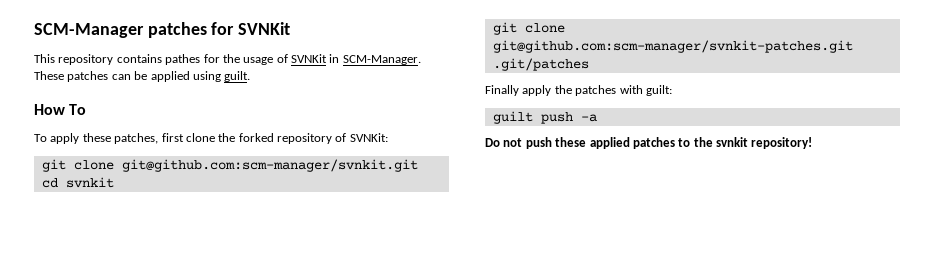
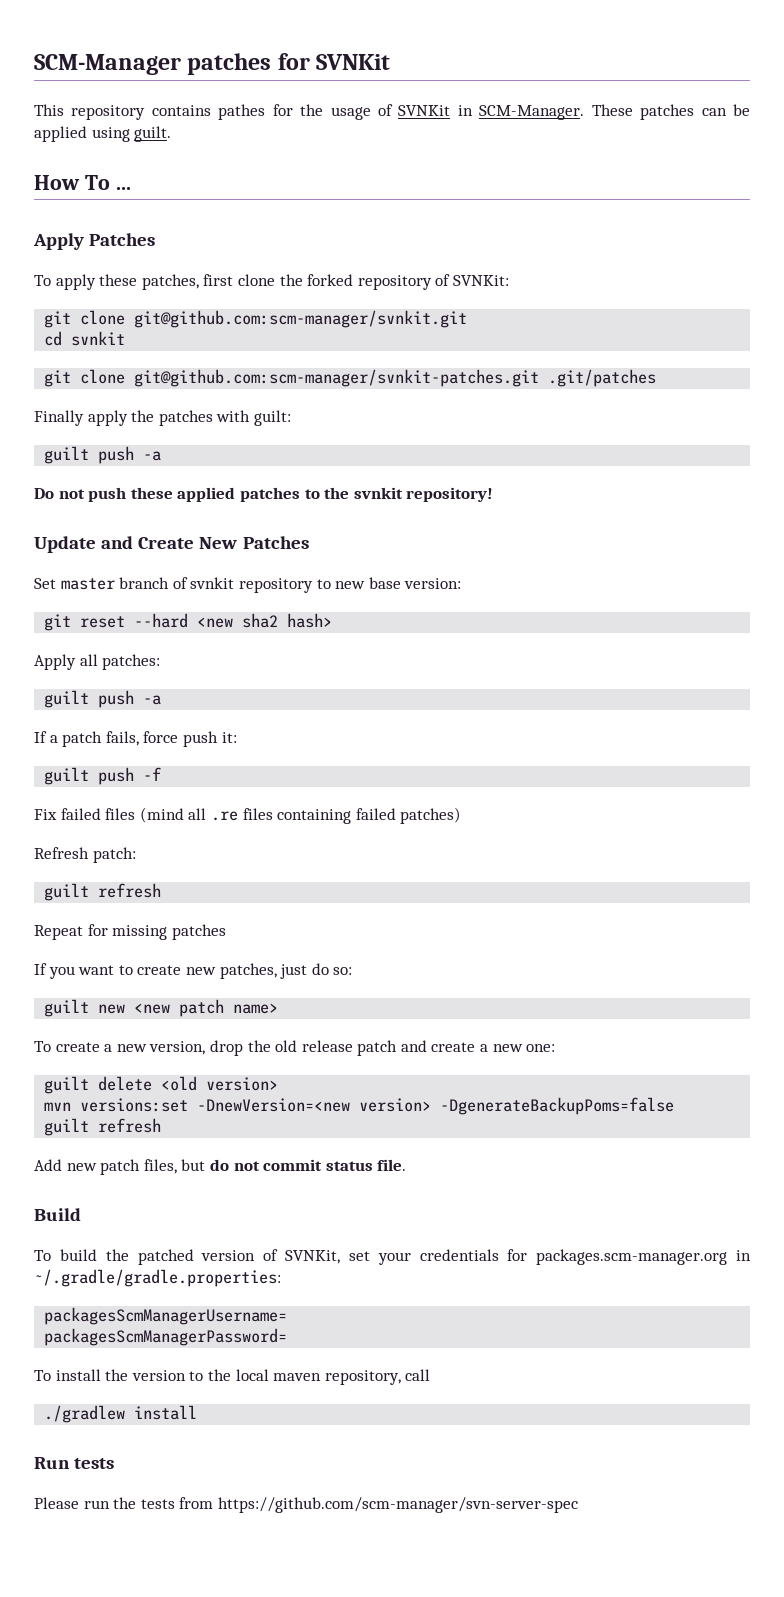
(87, 109) none -> [115,187,131,190] [33,233,156,250] ... // Apply Patches
(813, 143) none -> [34,536,309,553] [34,577,462,593] [44,613,333,631] [34,654,161,670] [44,690,162,708] [34,731,237,747] [44,767,162,785] [34,807,462,824] [34,847,136,863] [44,883,162,901] [34,924,226,940] [34,963,353,979] [44,999,279,1017] [34,1040,556,1056] [44,1076,279,1094] [44,1097,675,1115] [44,1118,162,1136] [34,1159,407,1175] [34,1208,81,1221] [34,1249,751,1265] [34,1269,281,1287] [44,1307,288,1325] [44,1328,288,1346] [34,1369,431,1385] [44,1405,198,1423] [34,1457,115,1469] [34,1497,578,1513] // Update and Create New Patches // Set master branch of svnkit repository to new base version: // git reset --hard <new sha2 hash> // Apply all patches: // guilt push -a // If a patch fails, force push it: // guilt push -f // Fix failed files (mind all .re files containing failed patches) // Refresh patch: // guilt refresh // Repeat for missing patches // If you want to create new patches, just do so: // guilt new <new patch name> // To create a new version, drop the old release patch and create a new one: // guilt delete <old version> // mvn versions:set -DnewVersion=<new version> -DgenerateBackupPoms=false // guilt refresh // Add new patch files, but do not commit status file. // Build // To build the patched version of SVNKit, set your credentials for packages.scm-manager.org in ~/.gradle/gradle.properties: // packagesScmManagerUsername= // packagesScmManagerPassword= // To install the version to the local maven repository, call // ./gradlew install // Run tests // Please run the tests from https://github.com/scm-manager/svn-server-spec

